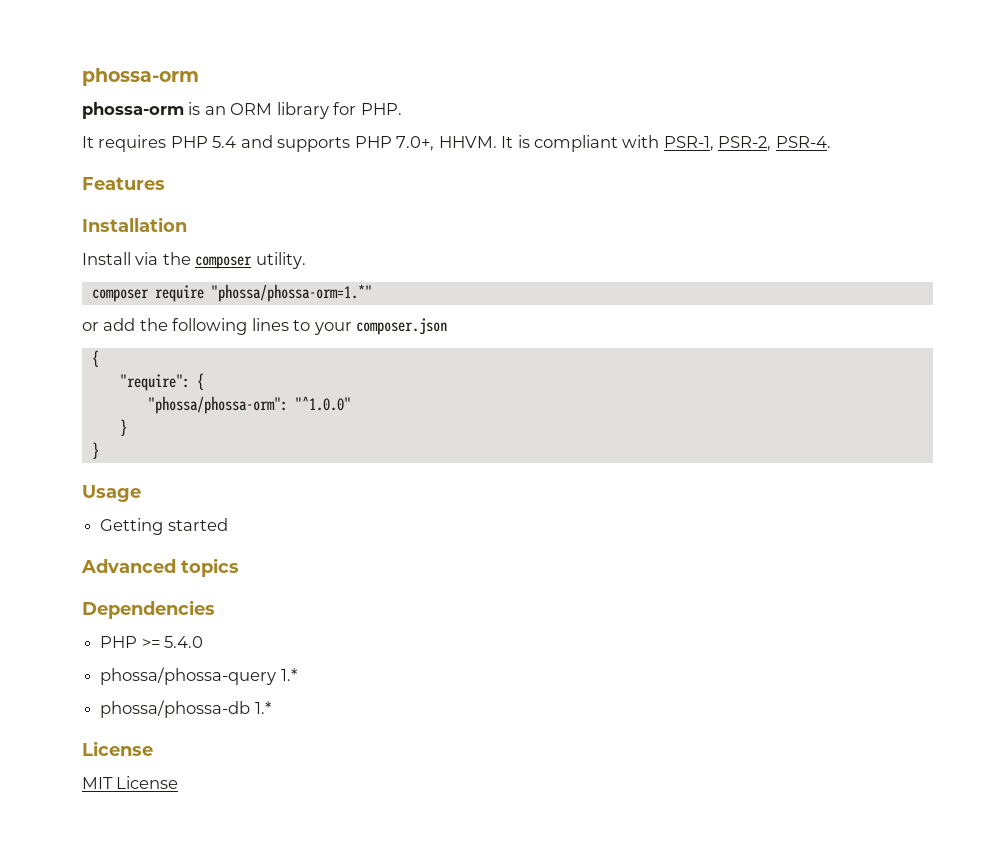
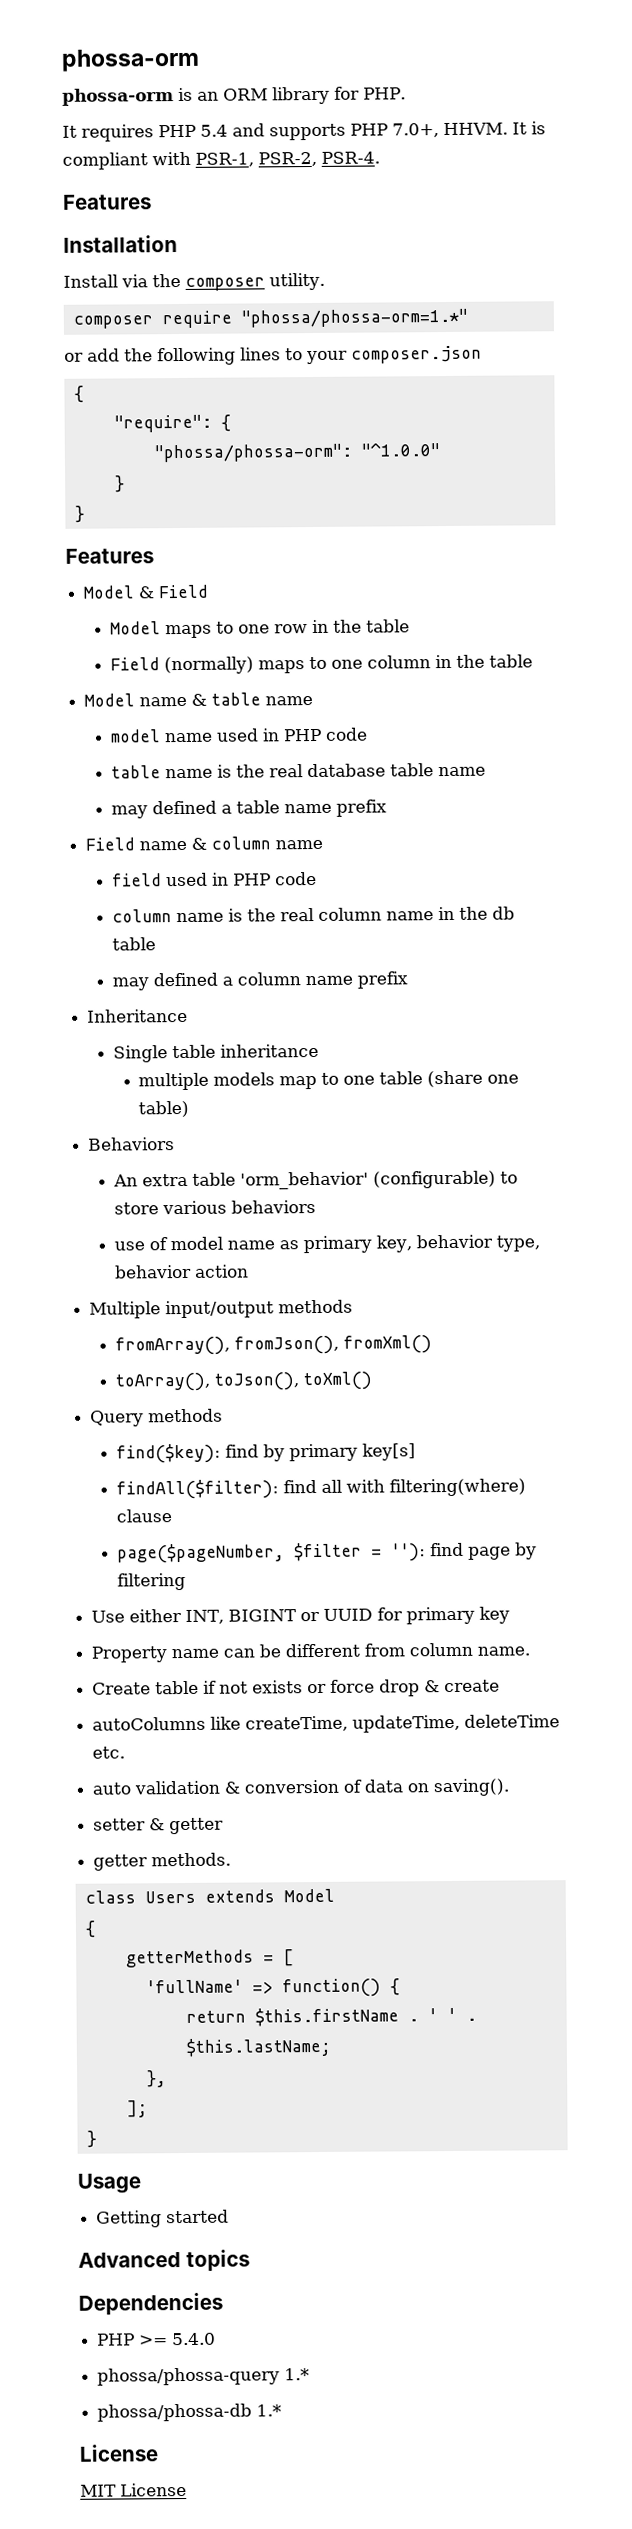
(99, 450) none -> [65,548,154,564] [83,584,209,599] [109,619,410,639] [109,654,533,675] [84,692,314,707] [109,727,368,743] [110,763,486,779] [110,799,387,819] [85,836,324,851] [111,871,317,887] [111,906,515,923] [111,937,156,951] [111,971,408,991] [87,1008,189,1023] [112,1043,319,1063] [138,1070,520,1091] [138,1100,190,1118] [88,1137,176,1151] [112,1170,518,1190] [113,1200,316,1215] [113,1234,540,1254] [114,1264,249,1279] [89,1299,354,1319] [114,1335,432,1356] [114,1371,372,1392] [90,1408,224,1427] [115,1443,416,1464] [115,1478,526,1500] [115,1509,172,1523] [116,1542,537,1564] [116,1572,186,1591] [91,1606,511,1625] [91,1642,531,1663] [92,1679,501,1697] [92,1714,561,1733] [92,1746,126,1759] [92,1778,510,1797] [93,1817,225,1835] [93,1852,232,1871] [84,1888,335,1904] [84,1920,96,1938] [125,1949,294,1968] [145,1978,400,1998] [185,2007,477,2027] [185,2037,331,2057] [146,2070,167,2088] [126,2100,148,2118] [86,2130,97,2148] // Features // Model & Field // Model maps to one row in the table // Field (normally) maps to one column in the table // Model name & table name // model name used in PHP code // table name is the real database table name // may defined a table name prefix // Field name & column name // field used in PHP code // column name is the real column name in the db table // may defined a column name prefix // Inheritance // Single table inheritance // multiple models map to one table (share one table) // Behaviors // An extra table 'orm_behavior' (configurable) to store various behaviors // use of model name as primary key, behavior type, behavior action // Multiple input/output methods // fromArray(), fromJson(), fromXml() // toArray(), toJson(), toXml() // Query methods // find($key): find by primary key[s] // findAll($filter): find all with filtering(where) clause // page($pageNumber, $filter = ''): find page by filtering // Use either INT, BIGINT or UUID for primary key // Property name can be different from column name. // Create table if not exists or force drop & create // autoColumns like createTime, updateTime, deleteTime etc. // auto validation & conversion of data on saving(). // setter & getter // getter methods. // class Users extends Model // { // getterMethods = [ // 'fullName' => function() { // return $this.firstName . ' ' . $this.lastName; // }, // ]; // }

